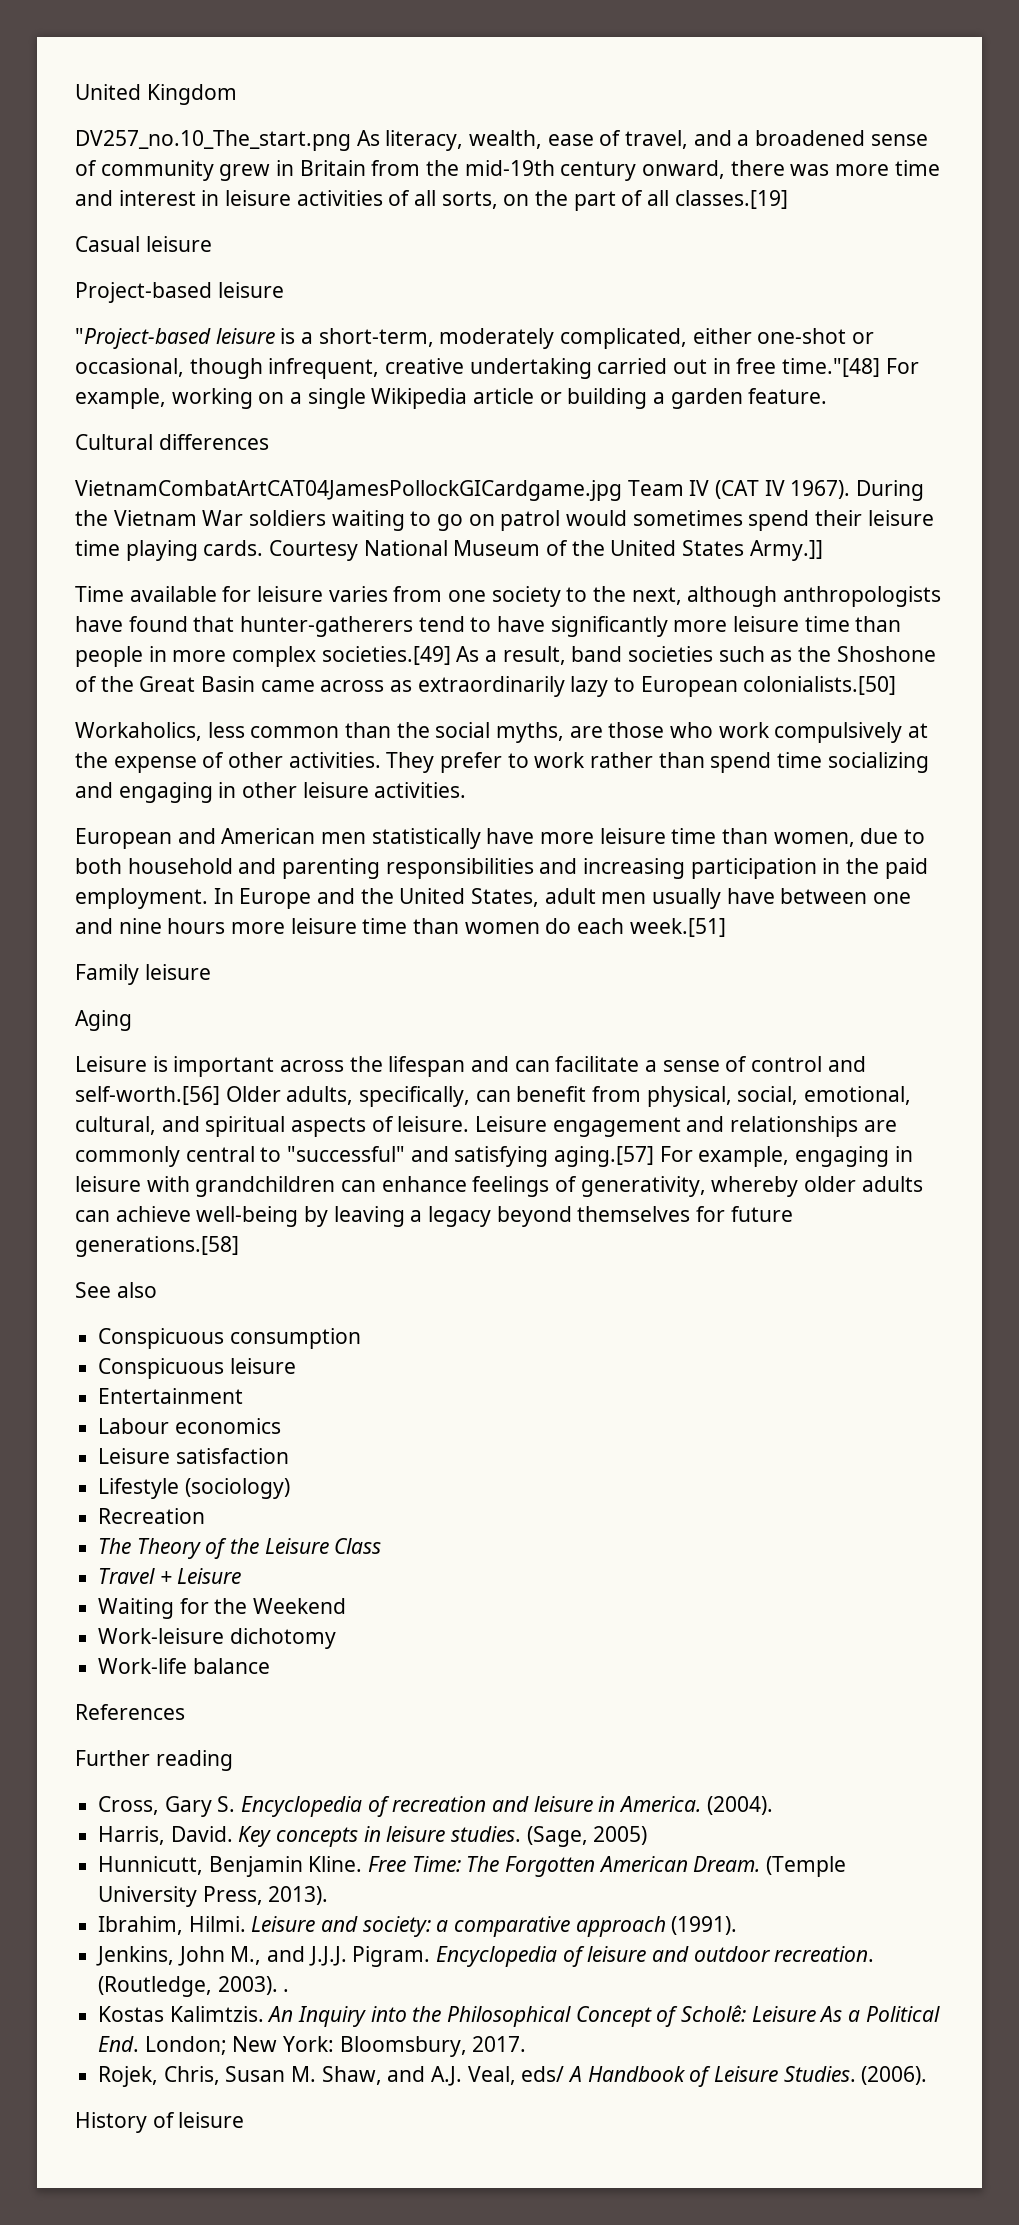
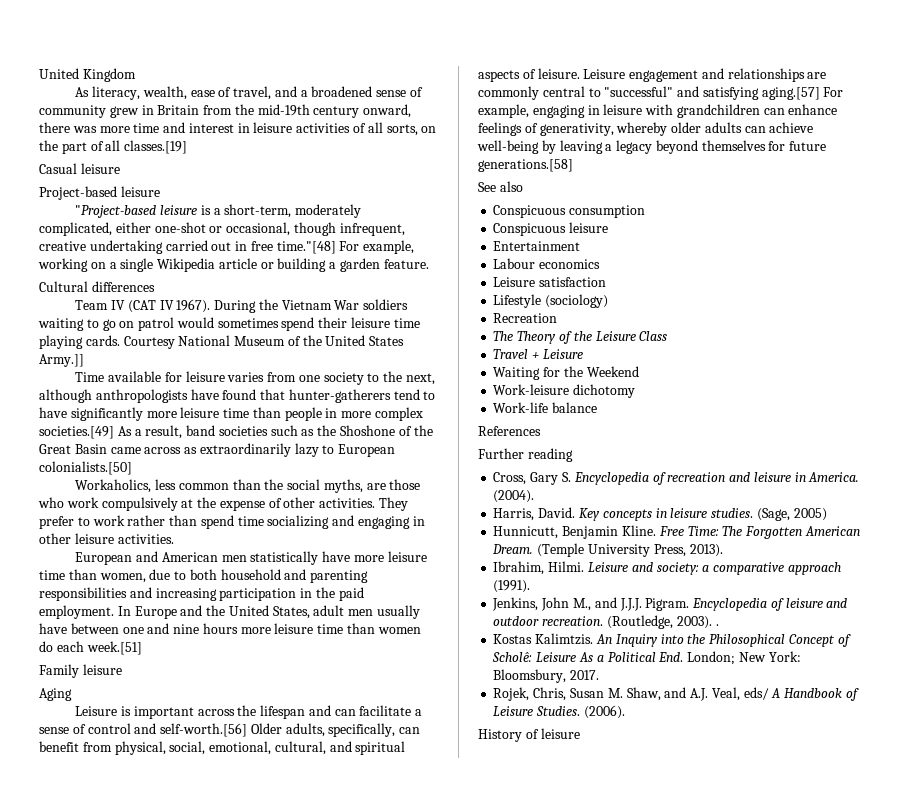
[75,130,351,151] DV257_no.10_The_start.png -> (136, 75) none
[75,480,622,501] VietnamCombatArtCAT04JamesPollockGICardgame.jpg -> (155, 286) none

